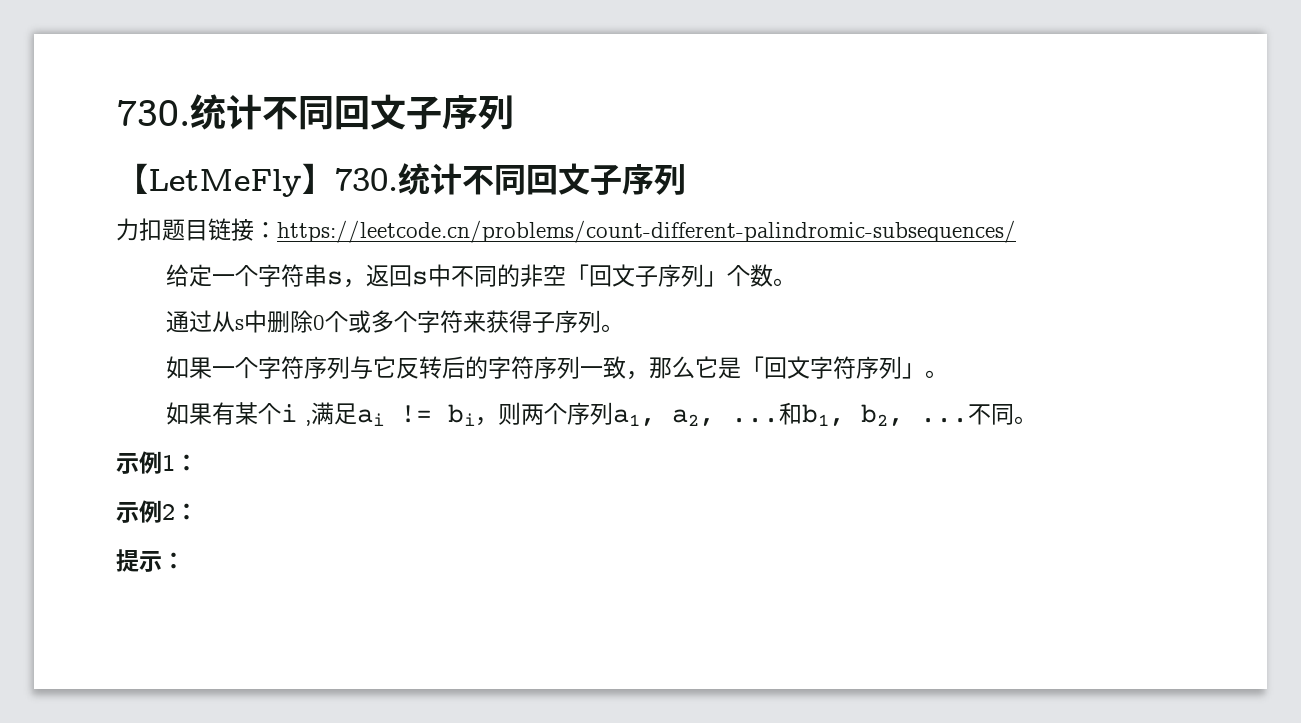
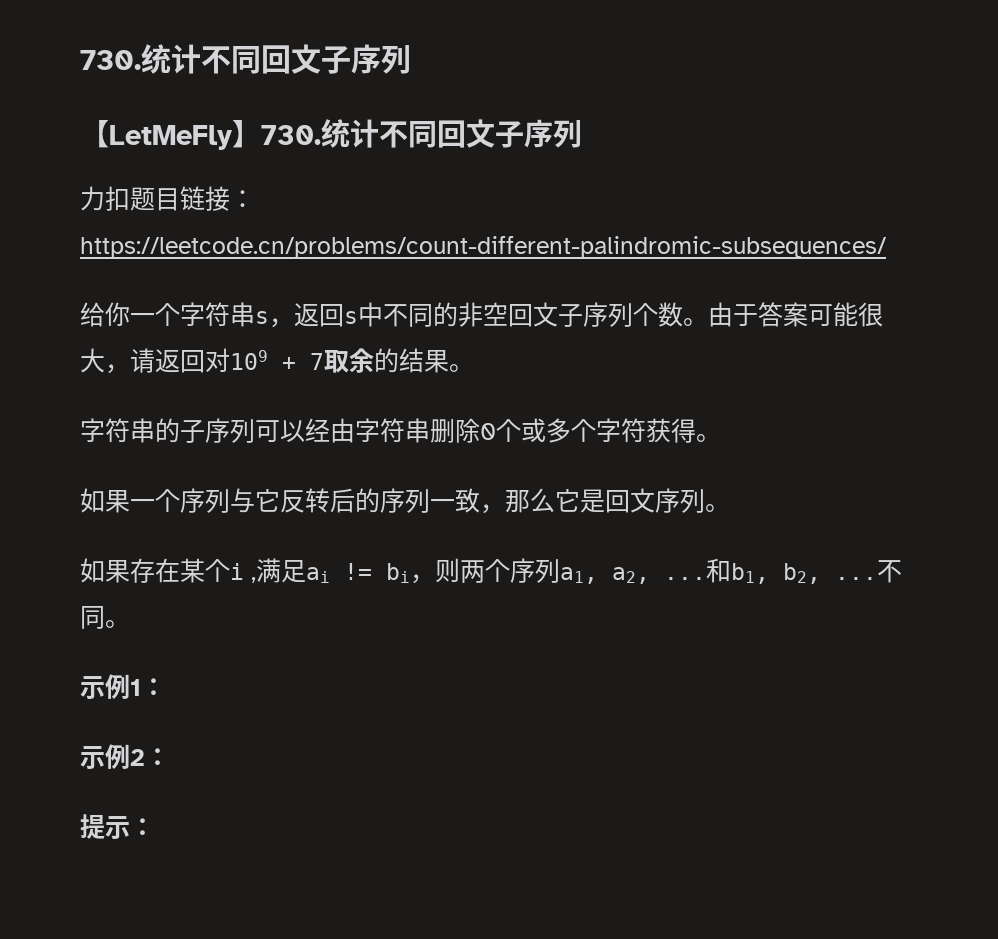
[188,264,212,287] 定 -> [105,302,130,326] 你
[565,264,727,287] 「回文子序列」 -> [508,302,633,327] 回文子序列
[165,310,267,333] // 通过从s中 -> [708,302,883,327] [80,348,474,374] [80,418,430,443] 由于答案可能很大，请返回对109 + 7取余的结果。 // 字符串的子序列可以经由字符串
[462,310,601,333] 来获得子序列 -> [646,418,696,443] 获得
[257,356,304,379] 字符 -> (180, 500) none
[487,356,534,379] 字符 -> (380, 500) none
[740,356,948,379] [165,402,235,425] 「回文字符序列」。 // 如果有 -> [605,488,730,513] [80,558,180,583] 回文序列。 // 如果存在

